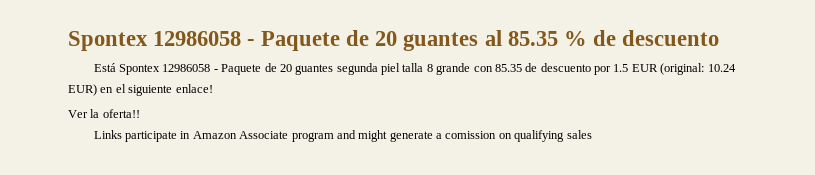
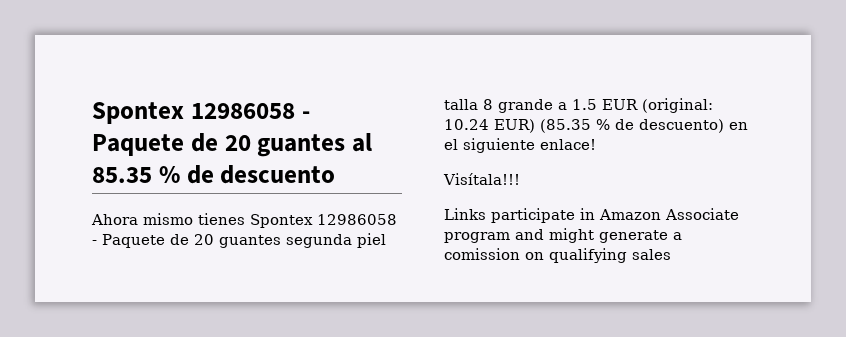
[93,63,116,72] Está -> [91,213,245,225] Ahora mismo tienes
[473,63,612,75] con 85.35 de descuento por -> [558,102,567,110] a
(97, 90) none -> [540,119,724,133] (85.35 % de descuento)
[68,109,140,118] Ver la oferta!! -> [443,173,520,185] Visítala!!!

